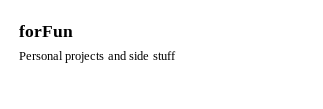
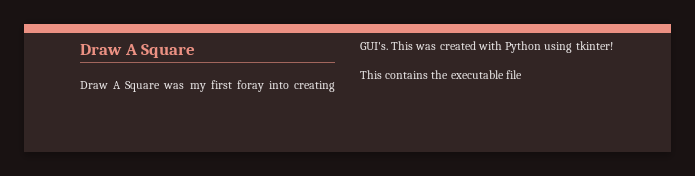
[19,25,73,37] [19,51,176,63] forFun // Personal projects and side stuff -> [80,44,196,58] [80,80,335,92] [360,41,613,53] [360,70,522,79] Draw A Square // Draw A Square was my first foray into creating GUI's. This was created with Python using tkinter! // This contains the executable file

